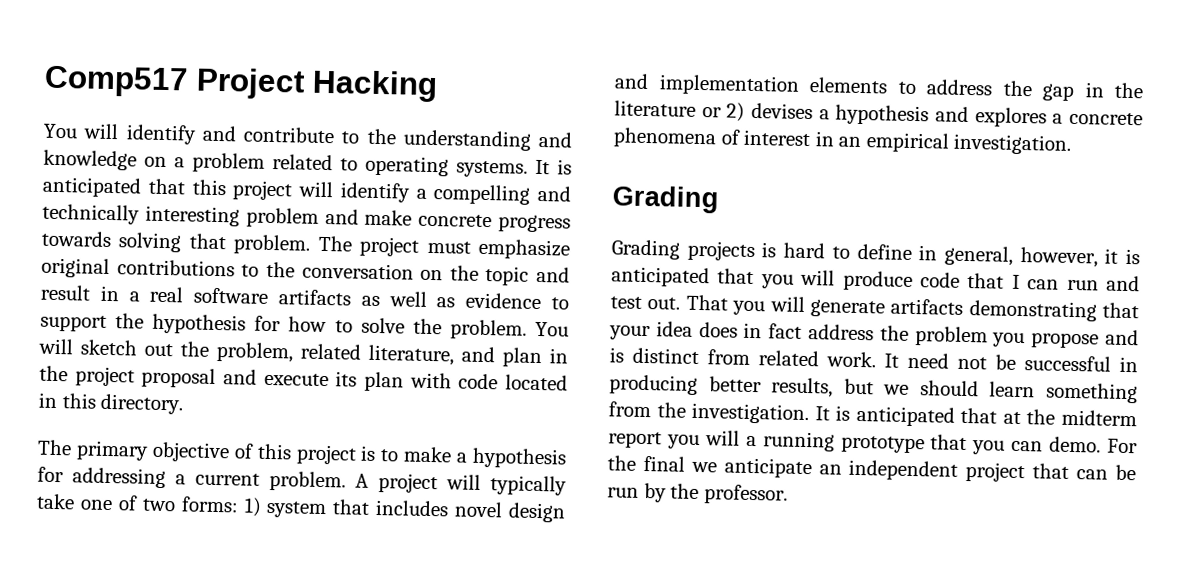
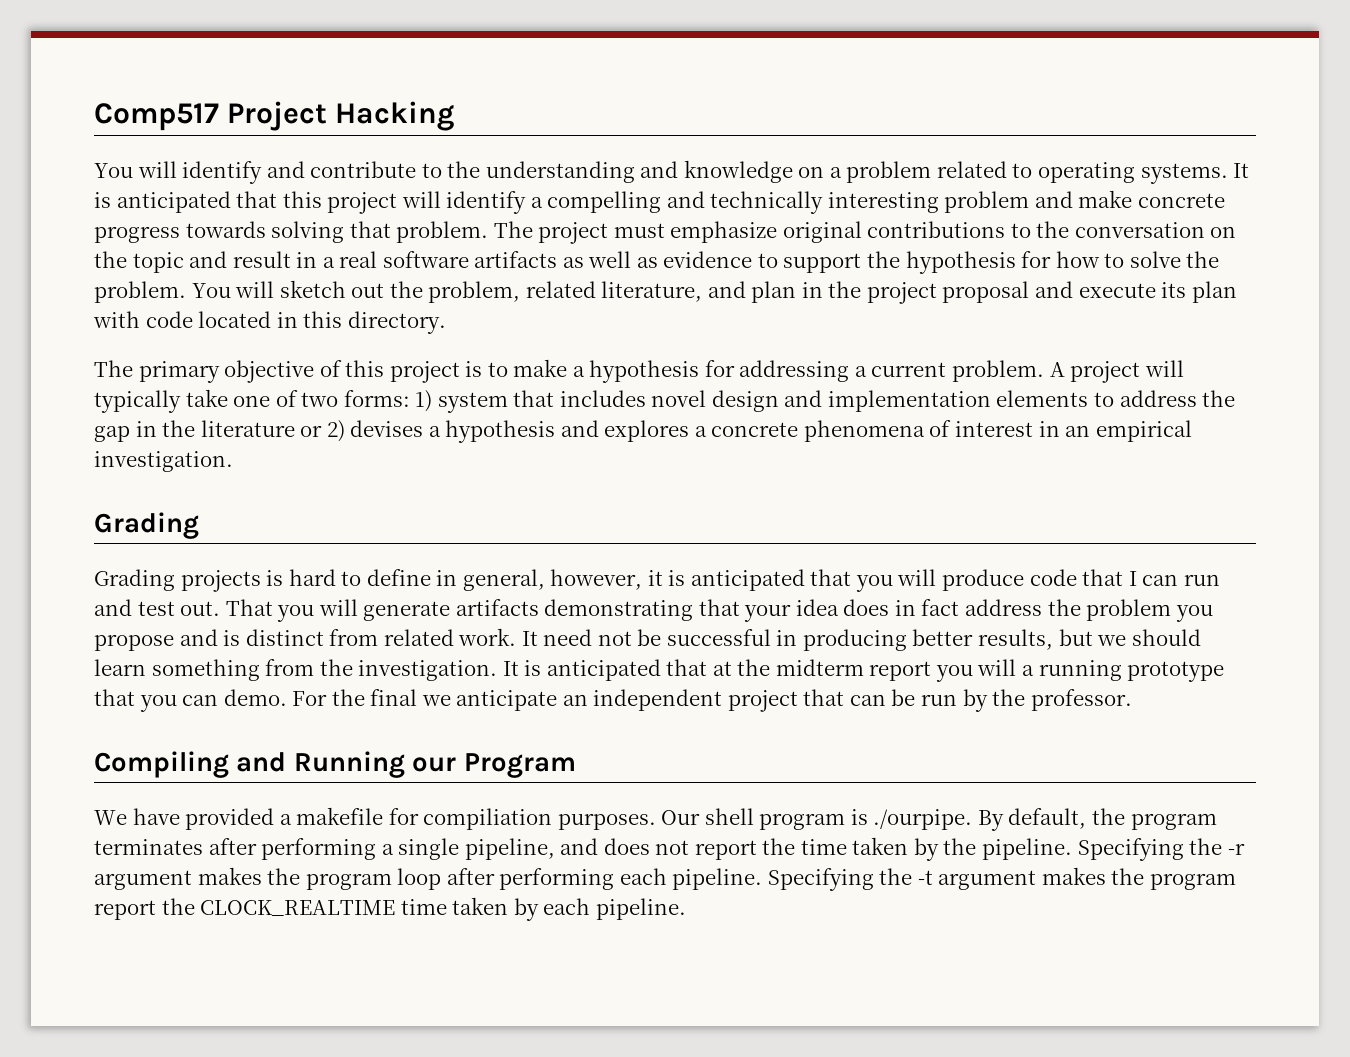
(788, 494) none -> [94,751,576,778] [94,807,1217,831] [94,837,1245,861] [94,867,1237,891] [94,897,686,921] // Compiling and Running our Program // We have provided a makefile for compiliation purposes. Our shell program is ./ourpipe. By default, the program terminates after performing a single pipeline, and does not report the time taken by the pipeline. Specifying the -r argument makes the program loop after performing each pipeline. Specifying the -t argument makes the program report the CLOCK_REALTIME time taken by each pipeline.

